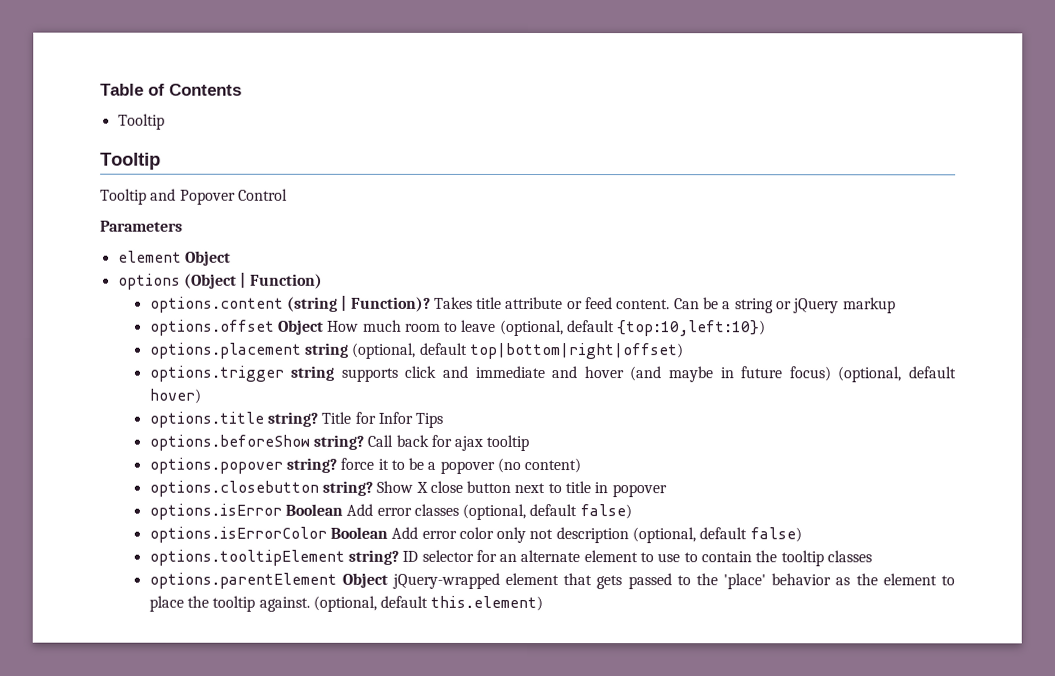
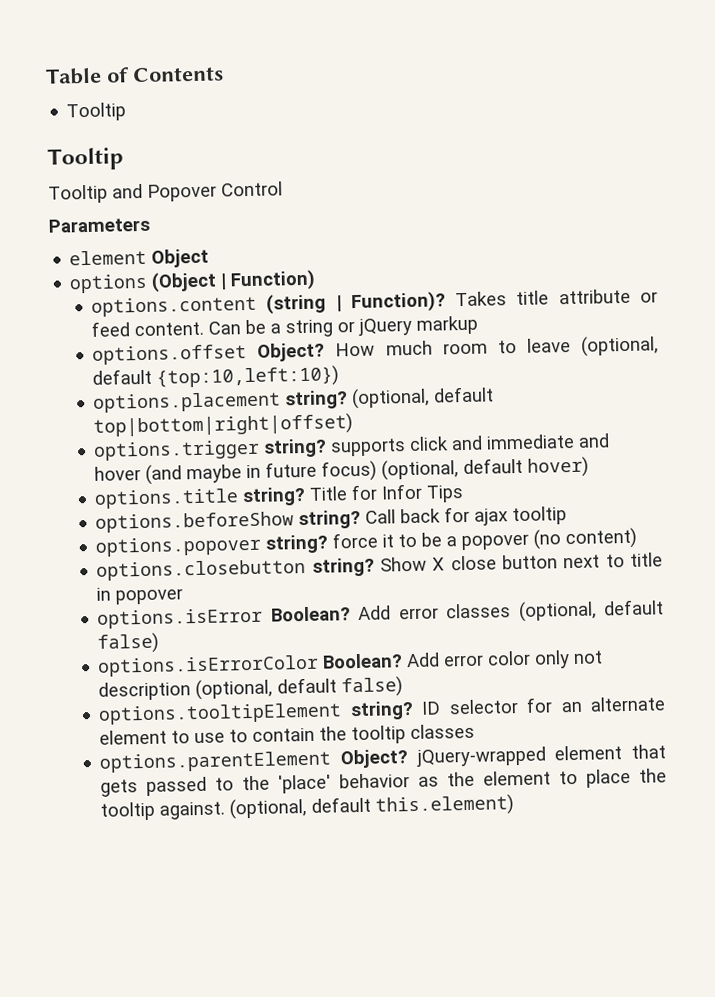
[277,319,324,335] Object -> [257,342,326,362] Object?
[303,342,348,358] string -> [284,390,349,410] string?
[290,365,335,381] string -> [263,438,328,458] string?
[284,503,343,516] Boolean -> [270,606,351,622] Boolean?
[329,526,388,539] Boolean -> [322,653,404,669] Boolean?
[341,572,388,588] Object -> [339,749,409,769] Object?

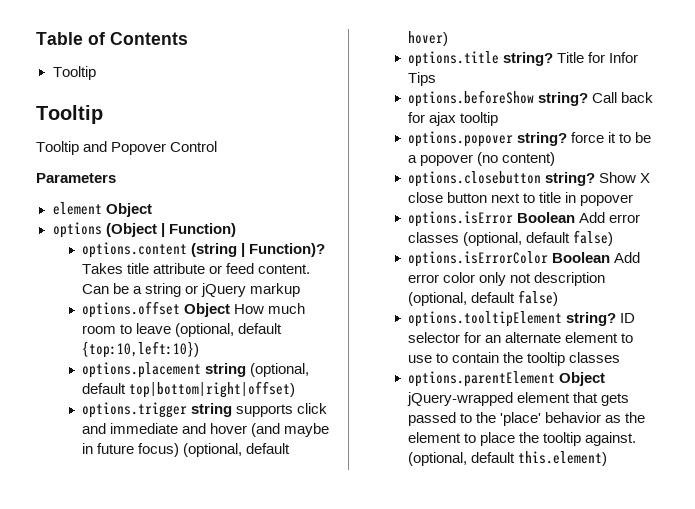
[257,342,326,362] Object? -> [184,303,231,317] Object
[284,390,349,410] string? -> [205,363,247,377] string
[263,438,328,458] string? -> [191,403,233,417] string
[270,606,351,622] Boolean? -> [517,212,576,223] Boolean
[322,653,404,669] Boolean? -> [552,252,611,263] Boolean
[339,749,409,769] Object? -> [559,372,606,386] Object

